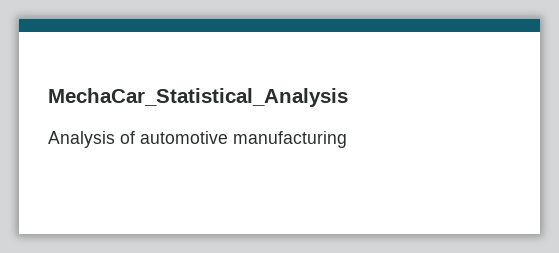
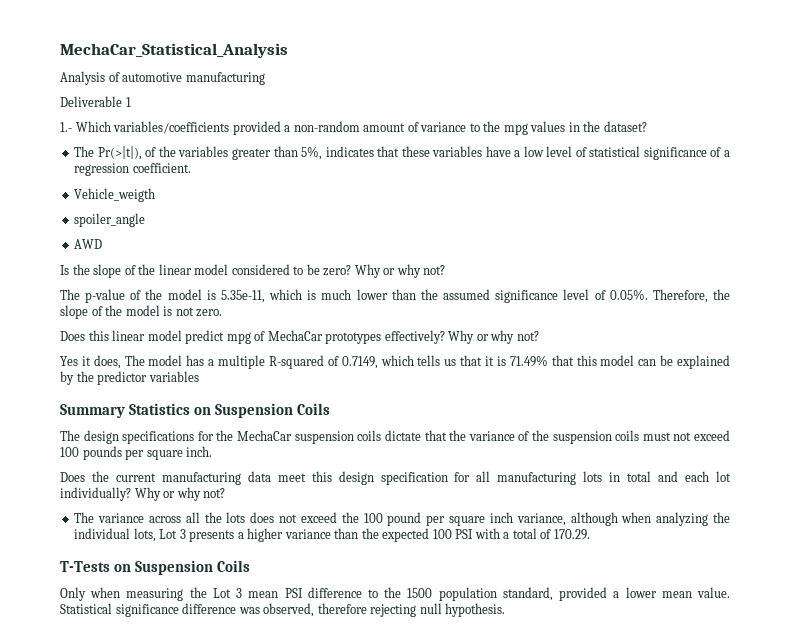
(347, 139) none -> [60,96,131,107] [60,121,647,135] [74,146,730,160] [74,163,191,176] [74,188,156,202] [74,213,146,227] [74,239,103,249] [60,264,446,278] [60,289,730,303] [60,305,223,319] [60,330,539,344] [60,355,730,369] [60,371,199,385] [60,403,331,418] [60,430,730,444] [60,446,213,460] [60,471,731,485] [60,487,226,501] [74,512,731,526] [74,528,590,542] [60,560,251,575] [60,587,730,601] [60,603,506,617] // Deliverable 1 // 1.- Which variables/coefficients provided a non-random amount of variance to the mpg values in the dataset? // The Pr(>|t|), of the variables greater than 5%, indicates that these variables have a low level of statistical significance of a regression coefficient. // Vehicle_weigth // spoiler_angle // AWD // Is the slope of the linear model considered to be zero? Why or why not? // The p-value of the model is 5.35e-11, which is much lower than the assumed significance level of 0.05%. Therefore, the slope of the model is not zero. // Does this linear model predict mpg of MechaCar prototypes effectively? Why or why not? // Yes it does, The model has a multiple R-squared of 0.7149, which tells us that it is 71.49% that this model can be explained by the predictor variables // Summary Statistics on Suspension Coils // The design specifications for the MechaCar suspension coils dictate that the variance of the suspension coils must not exceed 100 pounds per square inch. // Does the current manufacturing data meet this design specification for all manufacturing lots in total and each lot individually? Why or why not? // The variance across all the lots does not exceed the 100 pound per square inch variance, although when analyzing the individual lots, Lot 3 presents a higher variance than the expected 100 PSI with a total of 170.29. // T-Tests on Suspension Coils // Only when measuring the Lot 3 mean PSI difference to the 1500 population standard, provided a lower mean value. Statistical significance difference was observed, therefore rejecting null hypothesis.

